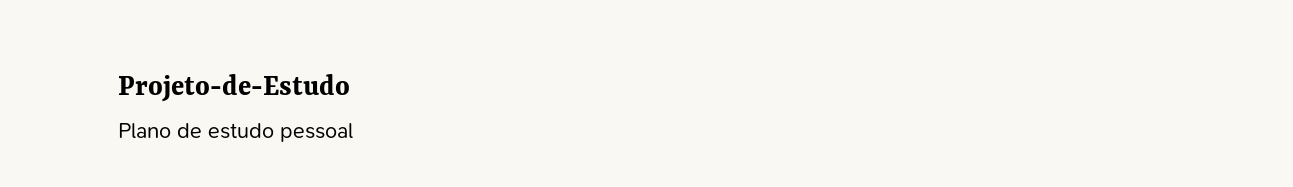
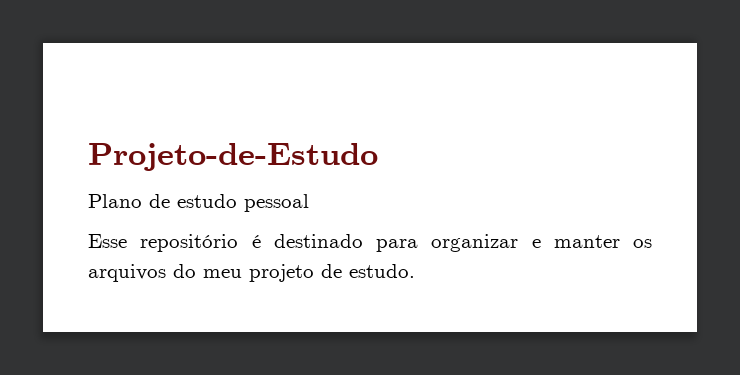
(353, 132) none -> [88,234,652,252] [88,264,415,282] // Esse repositório é destinado para organizar e manter os arquivos do meu projeto de estudo.

